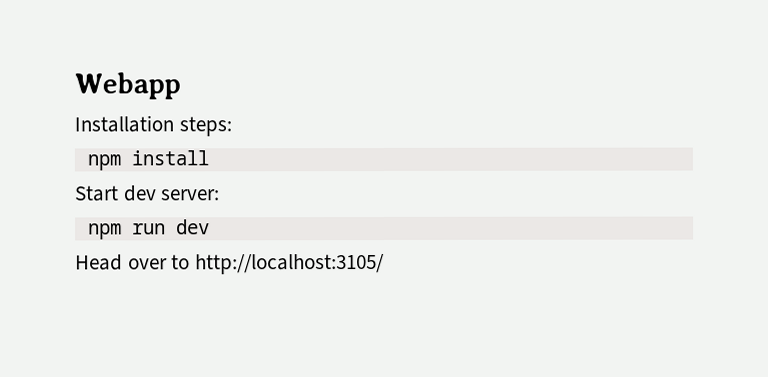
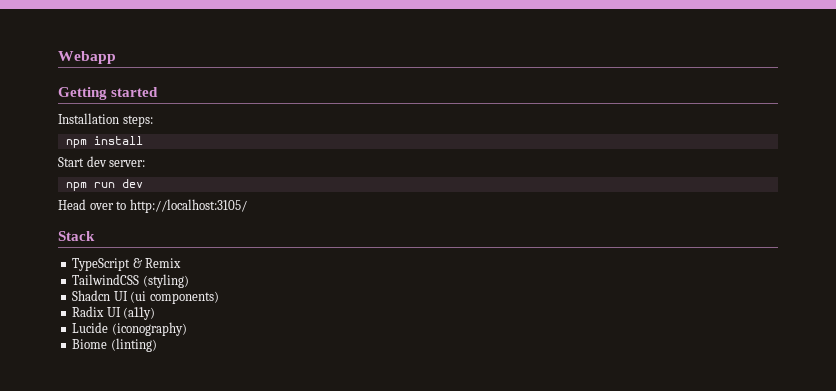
(181, 86) none -> [58,87,159,100] // Getting started
(386, 264) none -> [58,231,95,241] [72,258,182,271] [72,274,189,288] [72,290,219,304] [72,306,156,320] [72,322,187,336] [72,338,157,352] // Stack // TypeScript & Remix // TailwindCSS (styling) // Shadcn UI (ui components) // Radix UI (a11y) // Lucide (iconography) // Biome (linting)

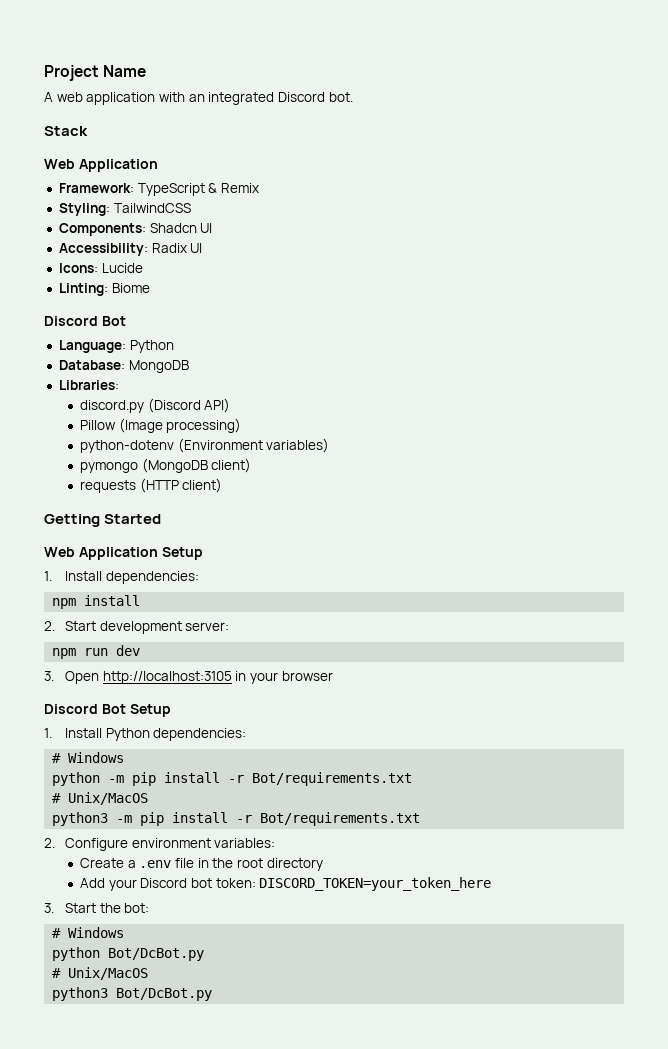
[58,51,116,64] [58,87,159,100] [58,113,153,127] Webapp // Getting started // Installation steps: -> [44,65,147,81] [44,92,353,105] [44,126,88,136] [44,159,158,172] [58,183,259,196] [58,203,191,216] [58,223,213,236] [58,243,203,256] [58,263,143,273] [58,283,150,296] [44,316,126,326] [58,340,174,353] [58,360,189,373] [58,380,119,390] [80,398,231,413] [80,418,242,433] [80,438,330,453] [80,458,252,473] [80,478,223,493] [44,514,162,527] [44,547,203,560] [44,571,199,584] Project Name // A web application with an integrated Discord bot. // Stack // Web Application // Framework: TypeScript & Remix // Styling: TailwindCSS // Components: Shadcn UI // Accessibility: Radix UI // Icons: Lucide // Linting: Biome // Discord Bot // Language: Python // Database: MongoDB // Libraries: // discord.py (Discord API) // Pillow (Image processing) // python-dotenv (Environment variables) // pymongo (MongoDB client) // requests (HTTP client) // Getting Started // Web Application Setup // 1. Install dependencies:
[58,156,107,167] Start dev -> [44,621,182,634] 2. Start development
[58,199,247,213] [58,231,95,241] [72,258,182,271] [72,274,189,288] [72,290,219,304] [72,306,156,320] [72,322,187,336] [72,338,157,352] Head over to http://localhost:3105/ // Stack // TypeScript & Remix // TailwindCSS (styling) // Shadcn UI (ui components) // Radix UI (a11y) // Lucide (iconography) // Biome (linting) -> [44,671,333,684] [44,704,171,717] [44,728,247,741] [52,752,125,763] [52,772,413,786] [52,792,149,805] [52,812,421,826] [44,838,276,851] [80,858,323,871] [80,877,492,891] [44,903,150,913] [52,927,125,938] [52,947,205,961] [52,967,149,980] [52,987,213,1001] 3. Open http://localhost:3105 in your browser // Discord Bot Setup // 1. Install Python dependencies: // # Windows // python -m pip install -r Bot/requirements.txt // # Unix/MacOS // python3 -m pip install -r Bot/requirements.txt // 2. Configure environment variables: // Create a .env file in the root directory // Add your Discord bot token: DISCORD_TOKEN=your_token_here // 3. Start the bot: // # Windows // python Bot/DcBot.py // # Unix/MacOS // python3 Bot/DcBot.py

